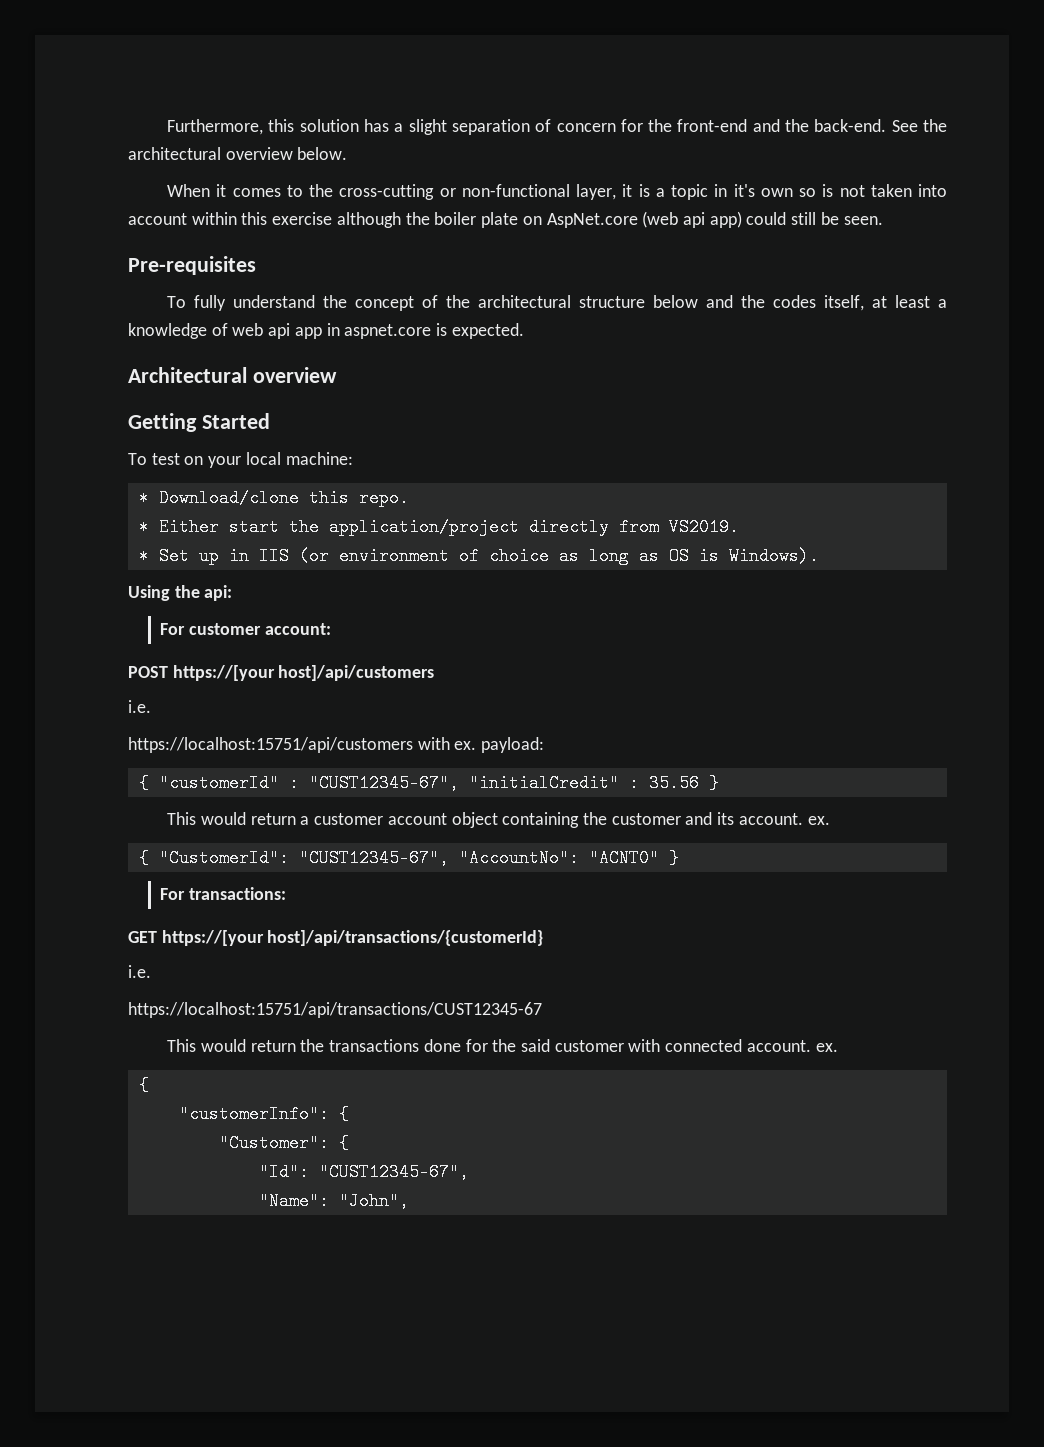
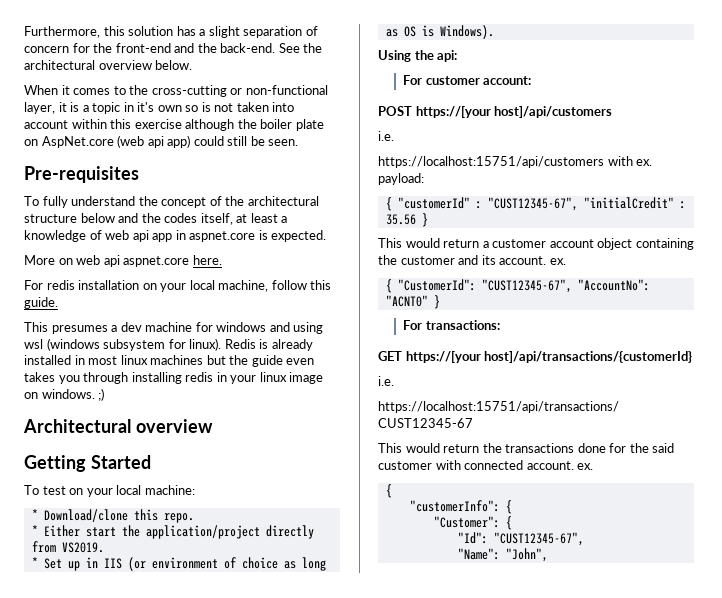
(524, 331) none -> [24,255,222,267] [24,280,332,292] [24,297,58,309] [24,322,324,334] [24,338,313,351] [24,355,315,367] [24,372,324,384] [24,388,105,401] // More on web api aspnet.core here. // For redis installation on your local machine, follow this guide. // This presumes a dev machine for windows and using wsl (windows subsystem for linux). Redis is already installed in most linux machines but the guide even takes you through installing redis in your linux image on windows. ;)

